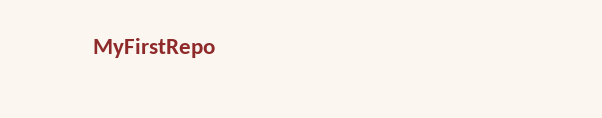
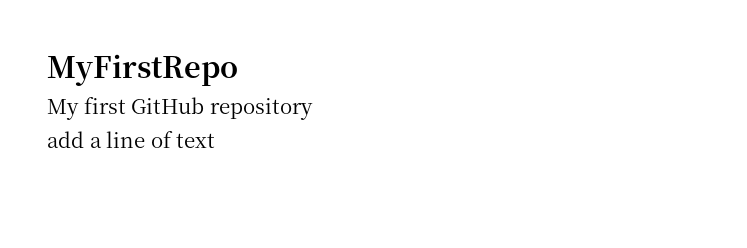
(215, 48) none -> [47,97,313,120] [47,131,216,148] // My first GitHub repository // add a line of text

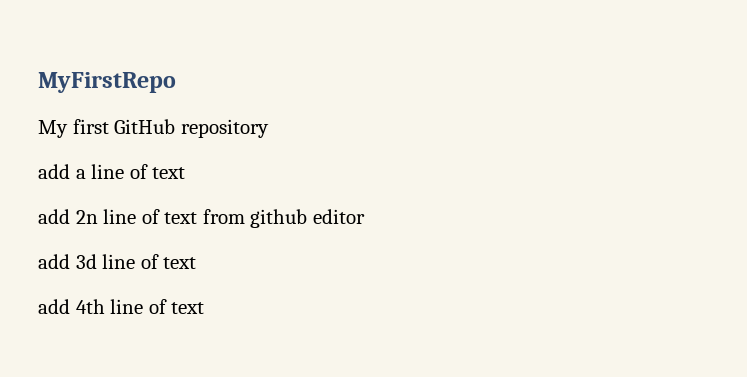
(216, 140) none -> [38,209,365,228] [38,254,197,269] [38,299,205,314] // add 2n line of text from github editor // add 3d line of text // add 4th line of text

